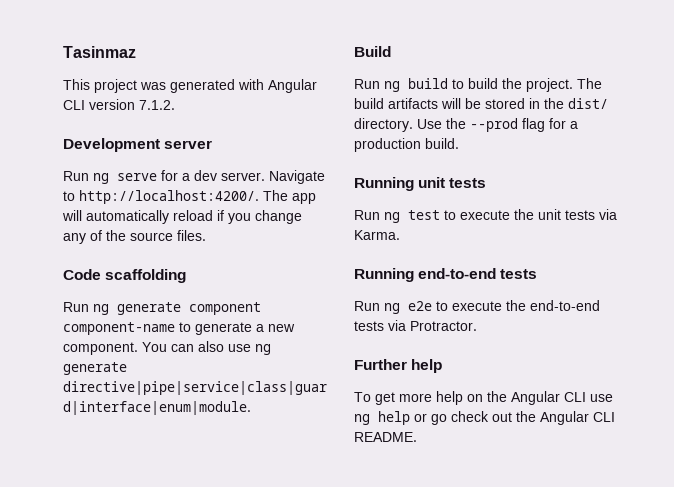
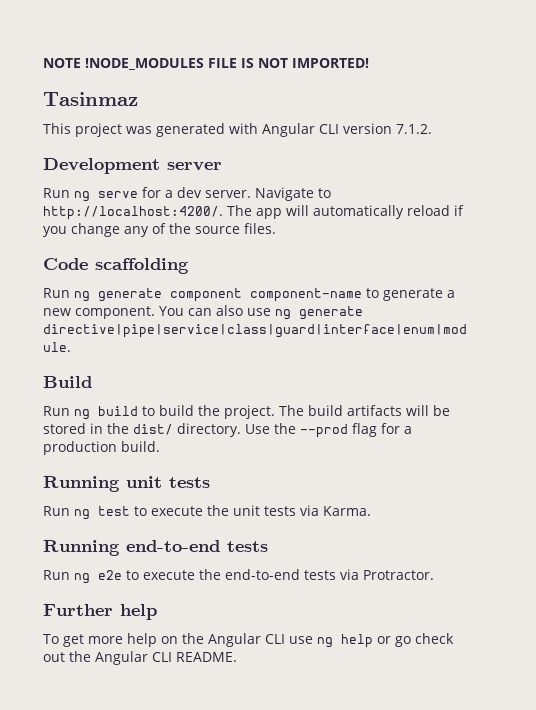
(63, 52) none -> [43,58,369,70] NOTE !NODE_MODULES FILE IS NOT IMPORTED! //

